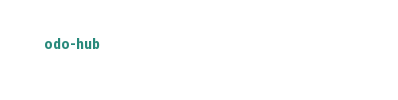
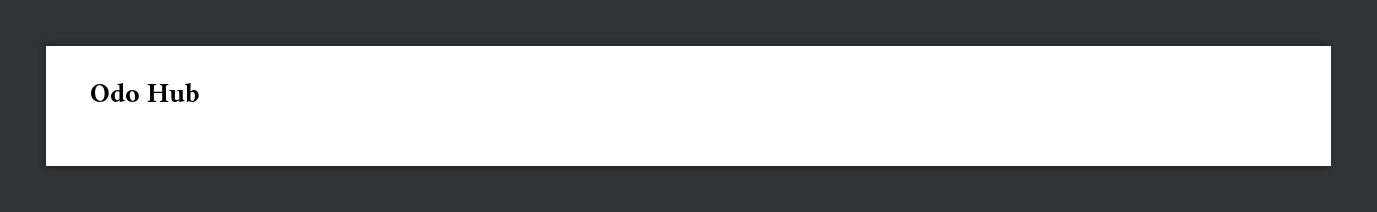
[44,38,100,49] odo-hub -> [90,83,201,103] Odo Hub

